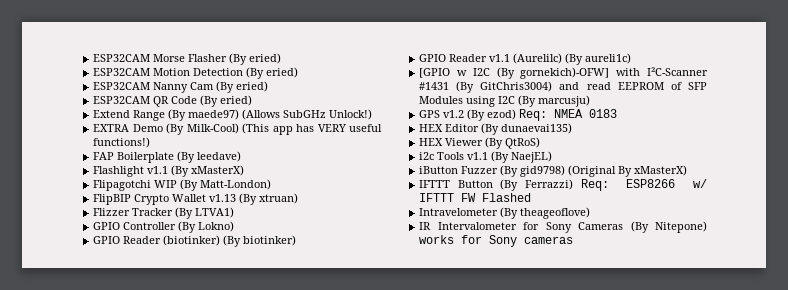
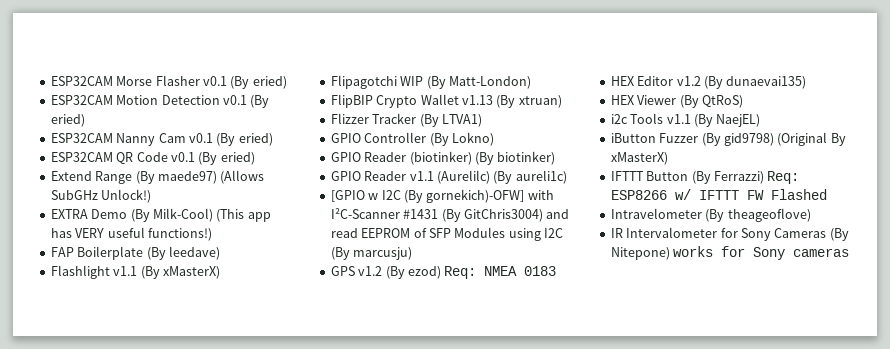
(228, 58) none -> [202,76,227,86] v0.1
(244, 72) none -> [222,95,247,105] v0.1
(215, 86) none -> [188,133,213,143] v0.1
(198, 100) none -> [170,152,195,162] v0.1
(480, 128) none -> [676,76,701,86] v1.2

